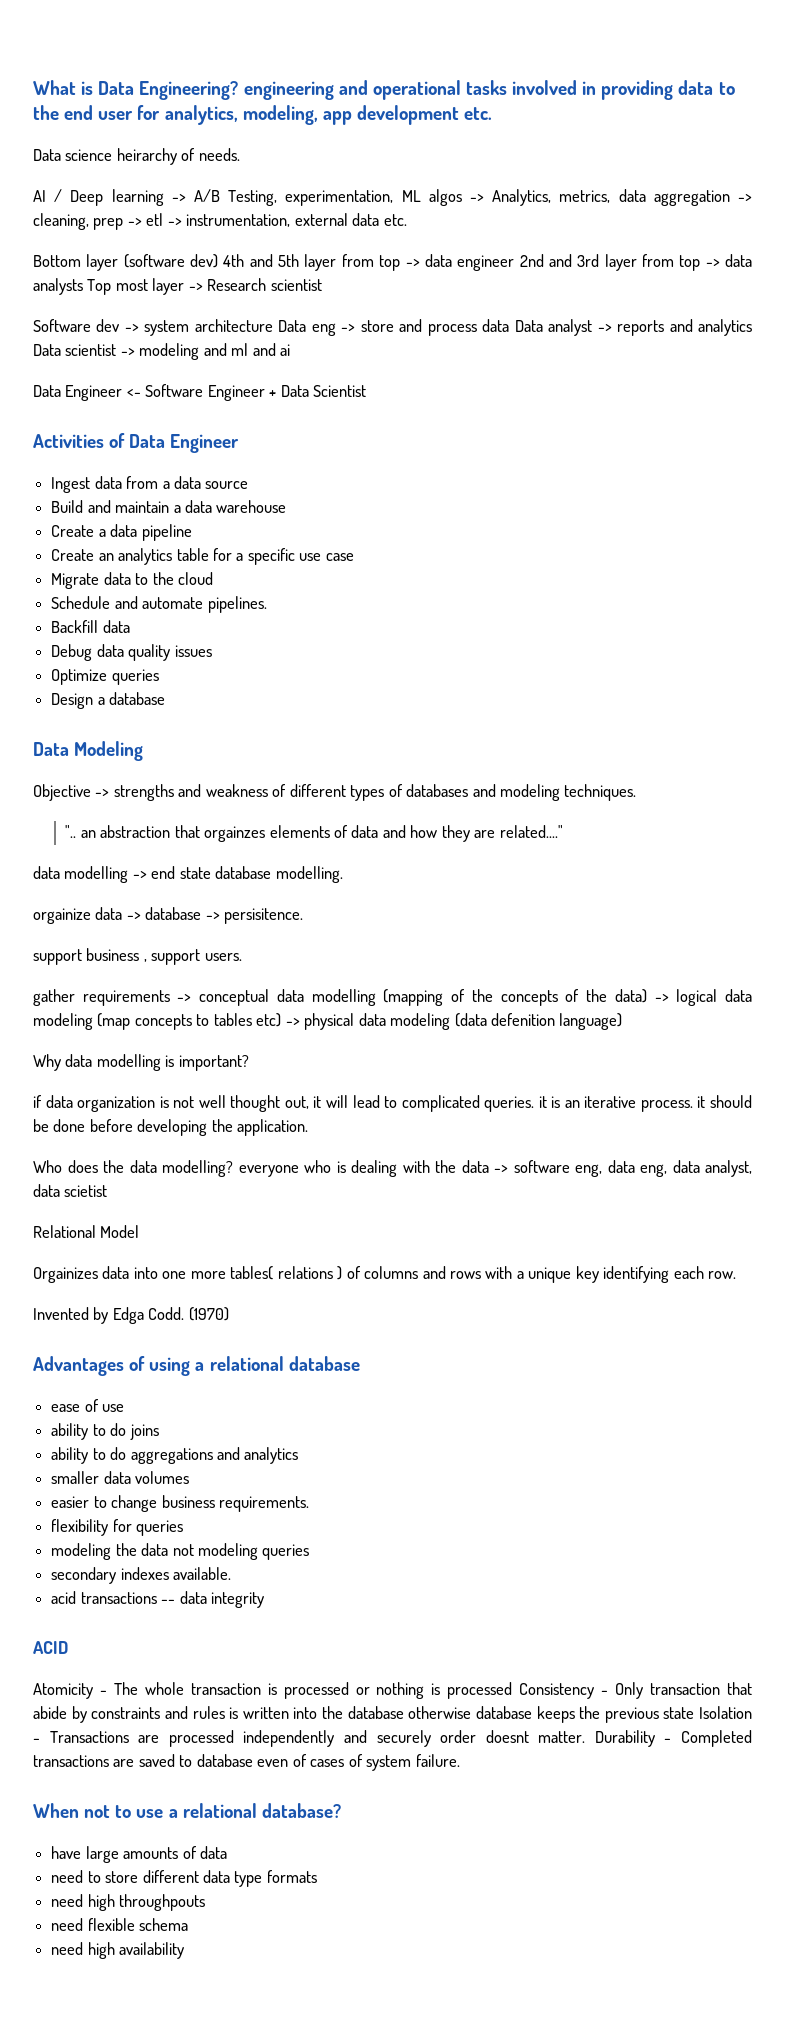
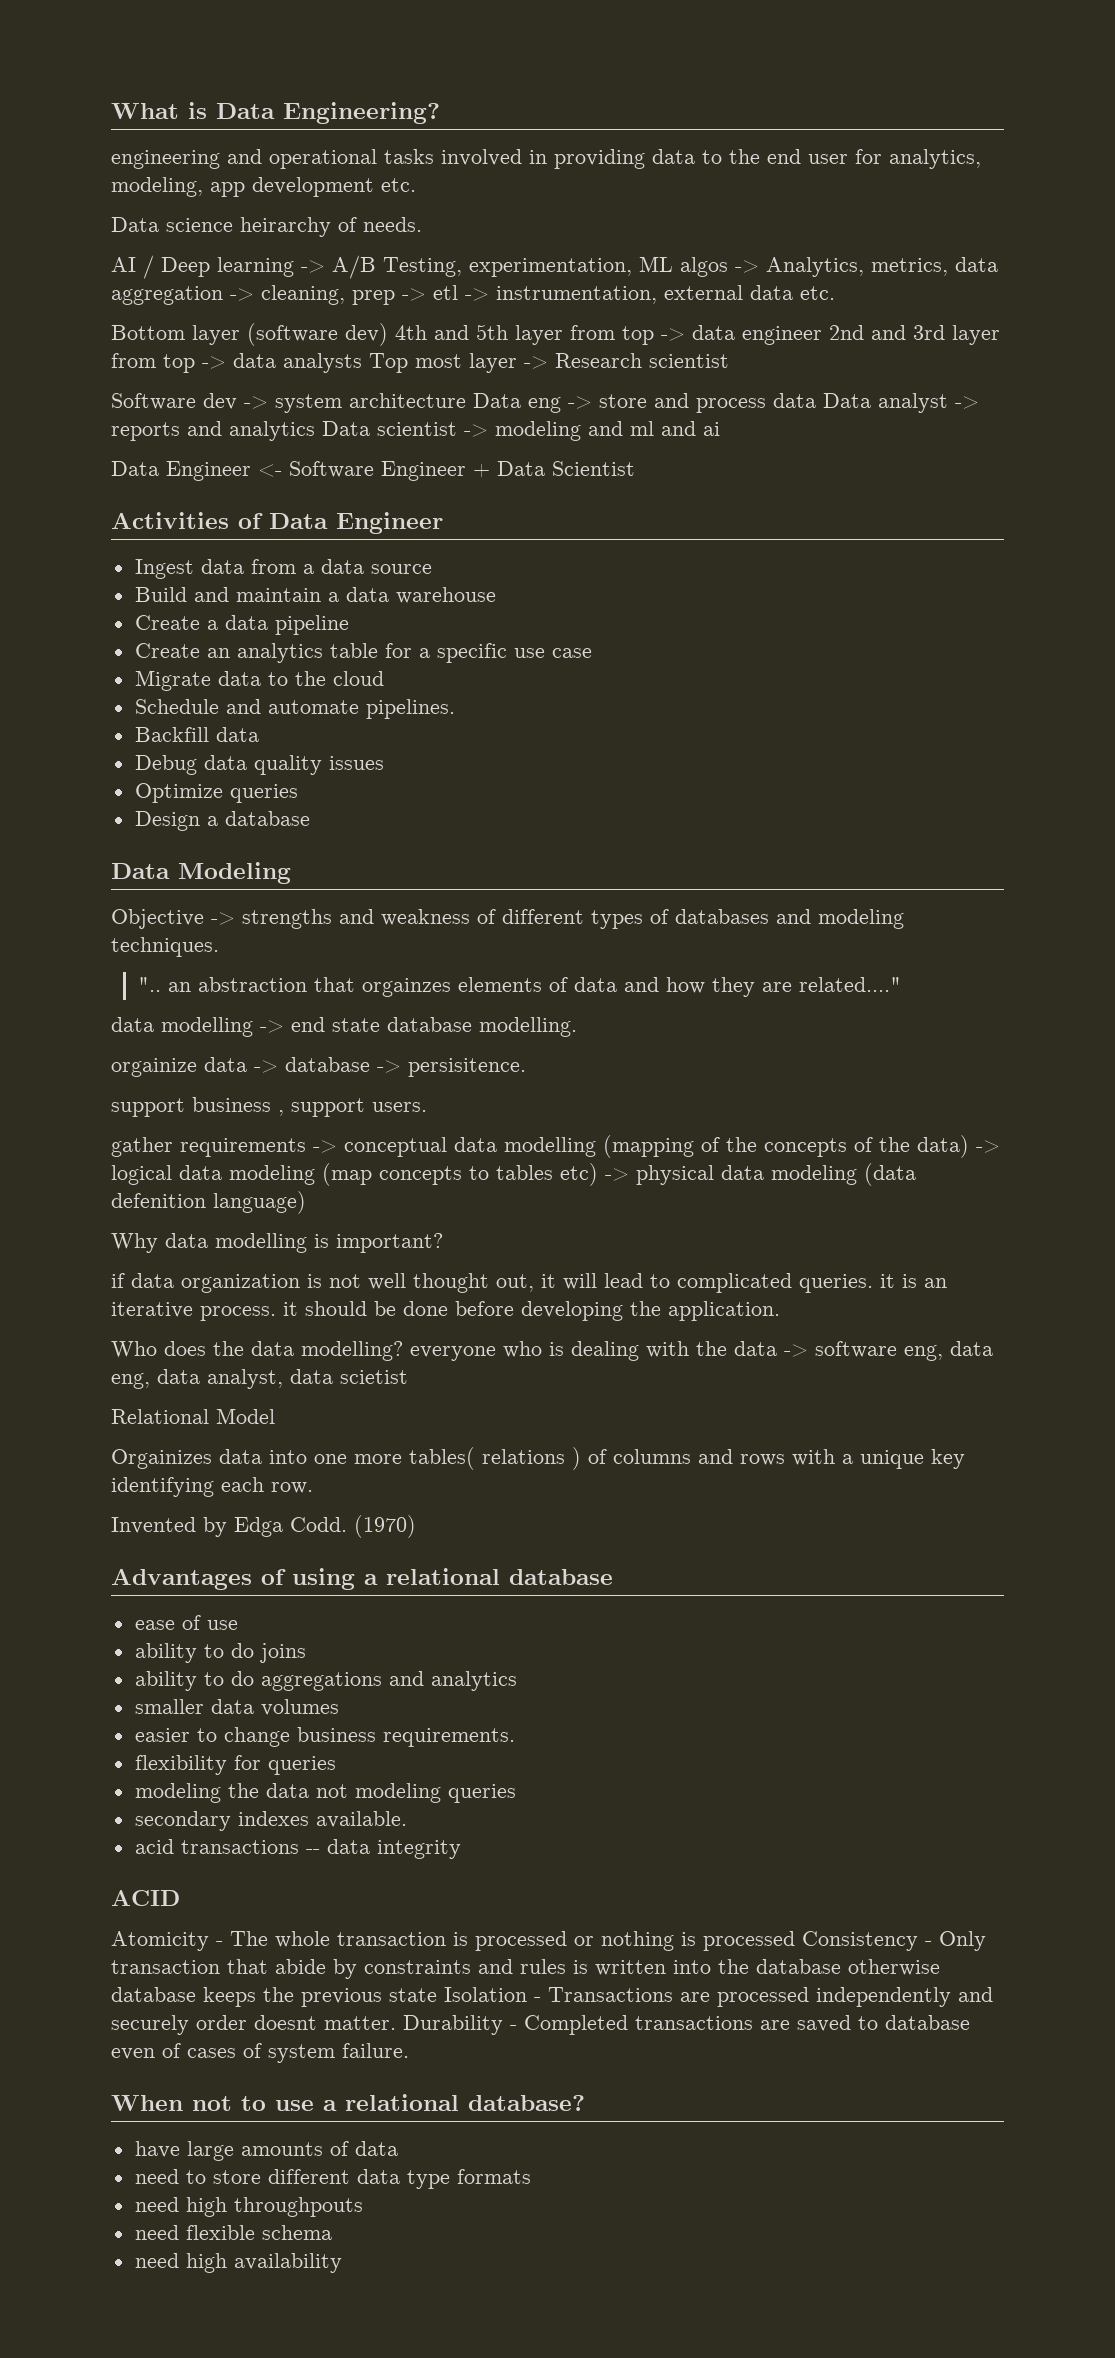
(239, 90) none -> (440, 113) //

